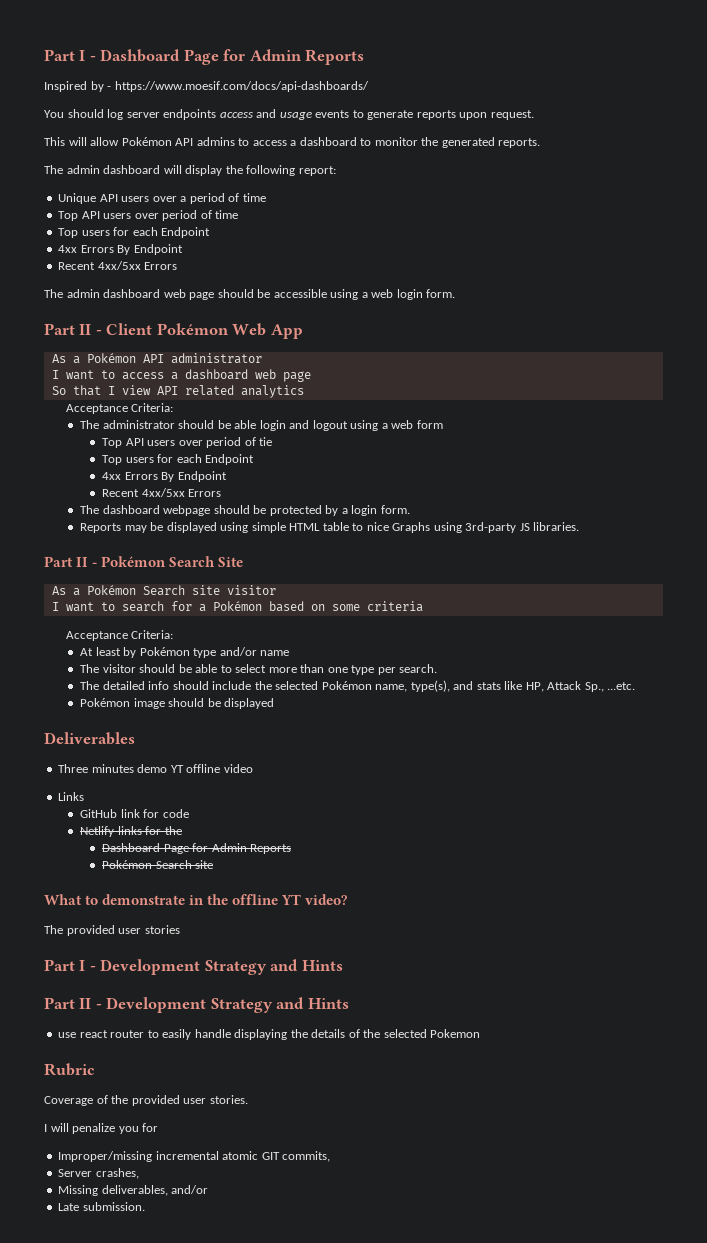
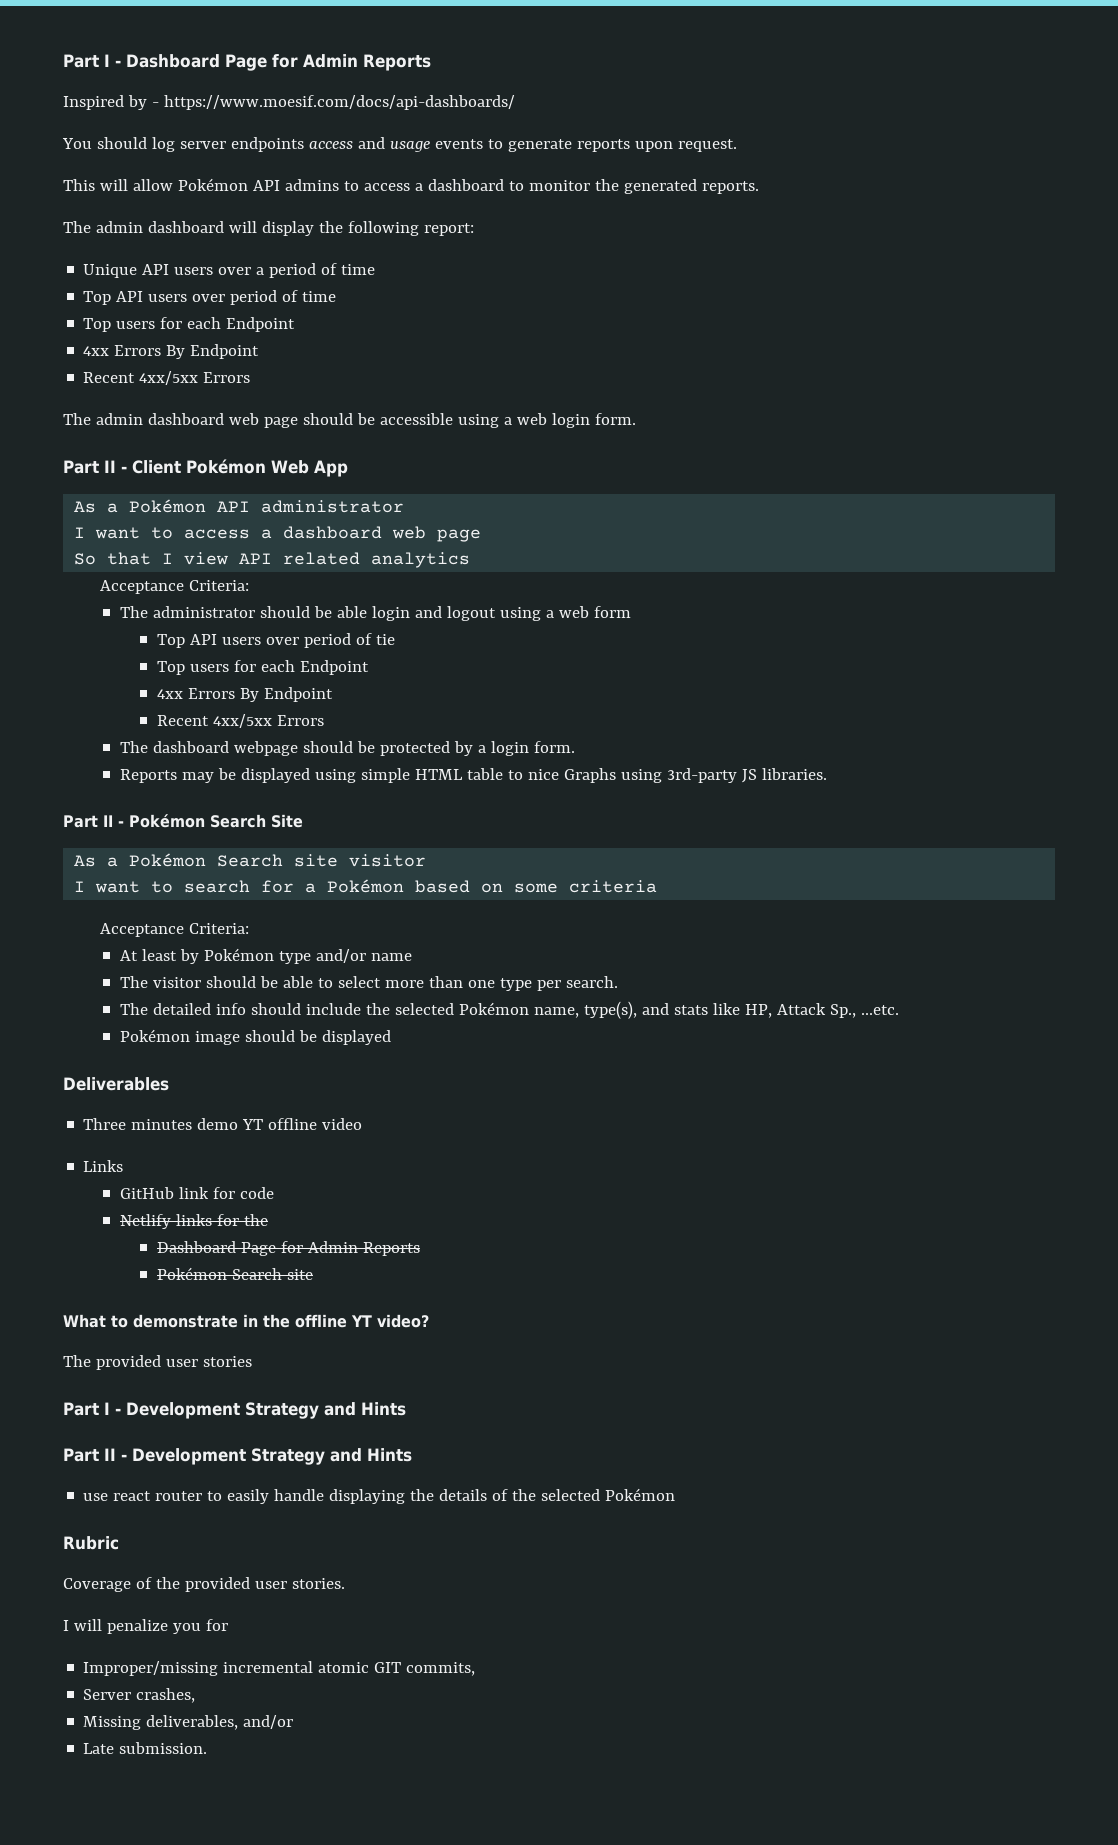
[430,1029,481,1038] Pokemon -> [605,1488,676,1501] Pokémon

